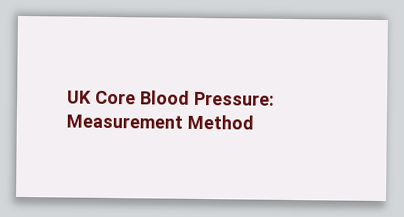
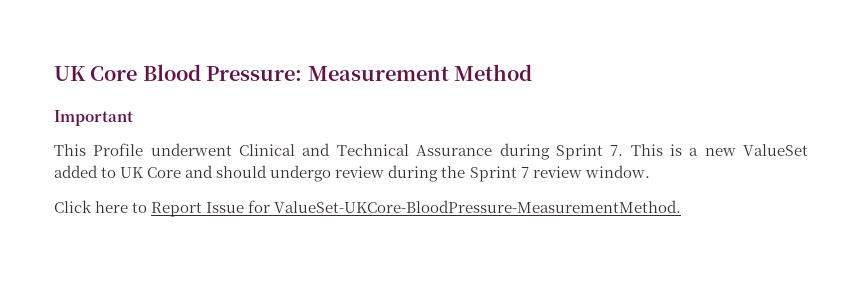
(254, 122) none -> [54,110,133,126] [54,143,809,160] [54,165,650,182] [54,200,682,217] // Important // This Profile underwent Clinical and Technical Assurance during Sprint 7. This is a new ValueSet added to UK Core and should undergo review during the Sprint 7 review window. // Click here to Report Issue for ValueSet-UKCore-BloodPressure-MeasurementMethod.

